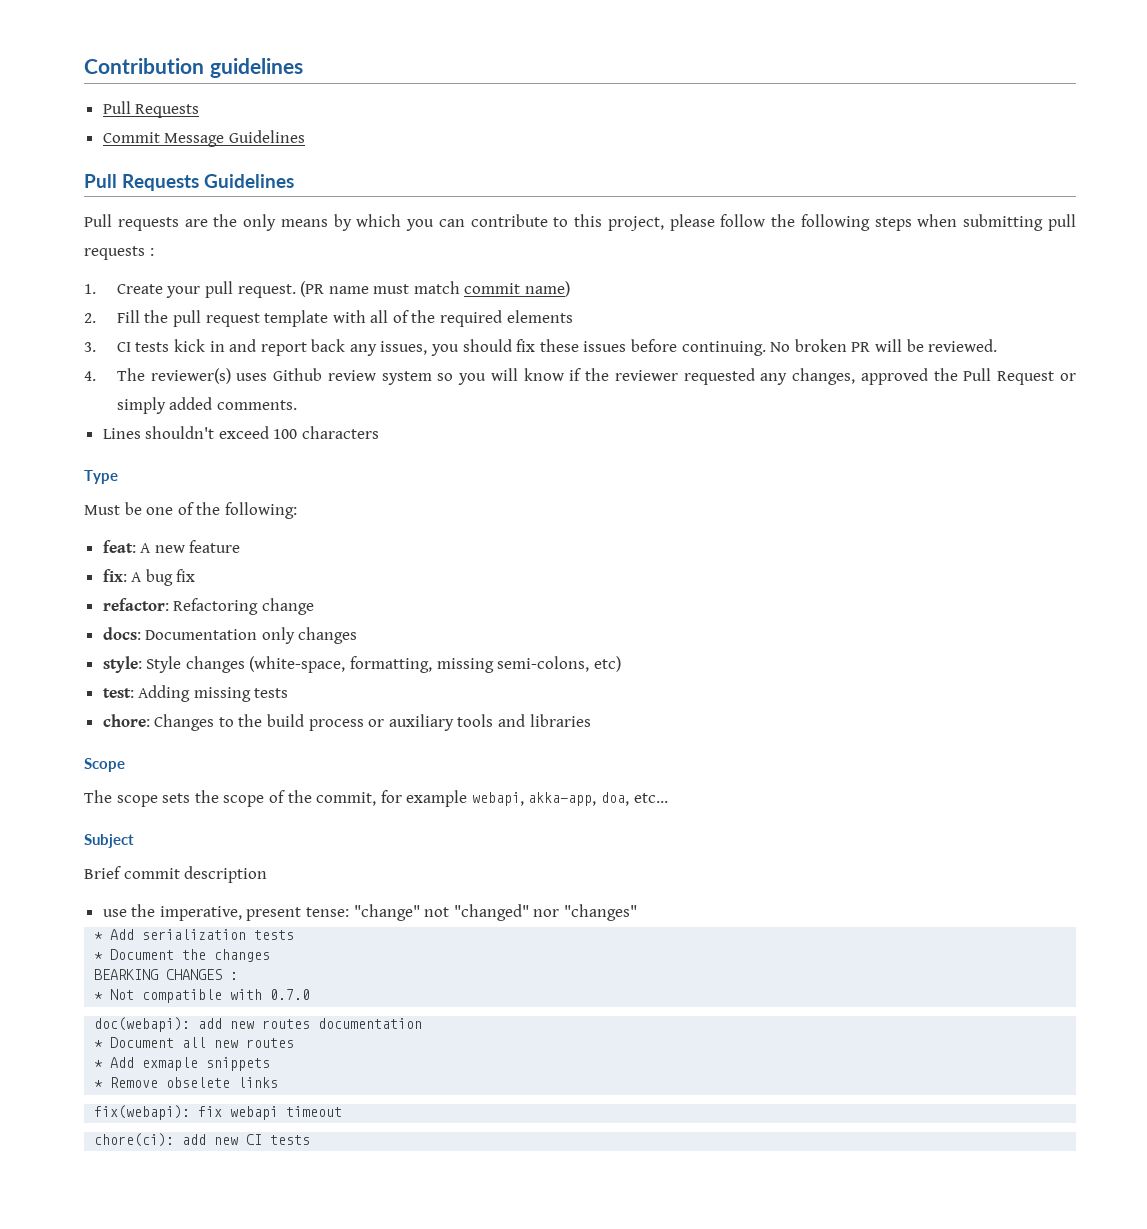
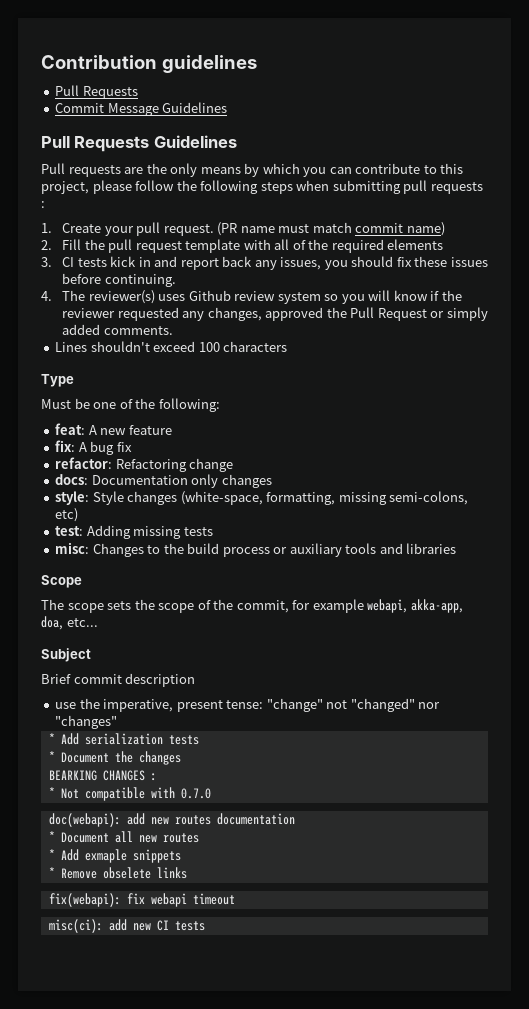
[770,339,998,352] No broken PR will be reviewed. -> (176, 280) none
[102,714,150,727] chore: -> [55,542,90,554] misc:
[94,1133,175,1147] chore(ci): -> [48,919,103,933] misc(ci):

